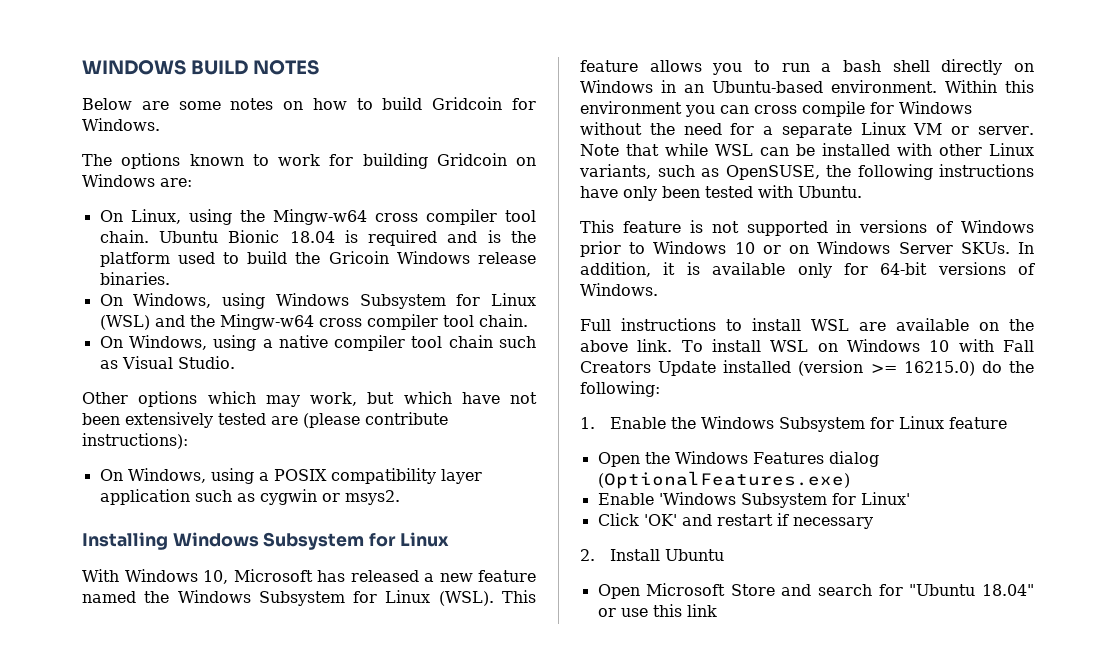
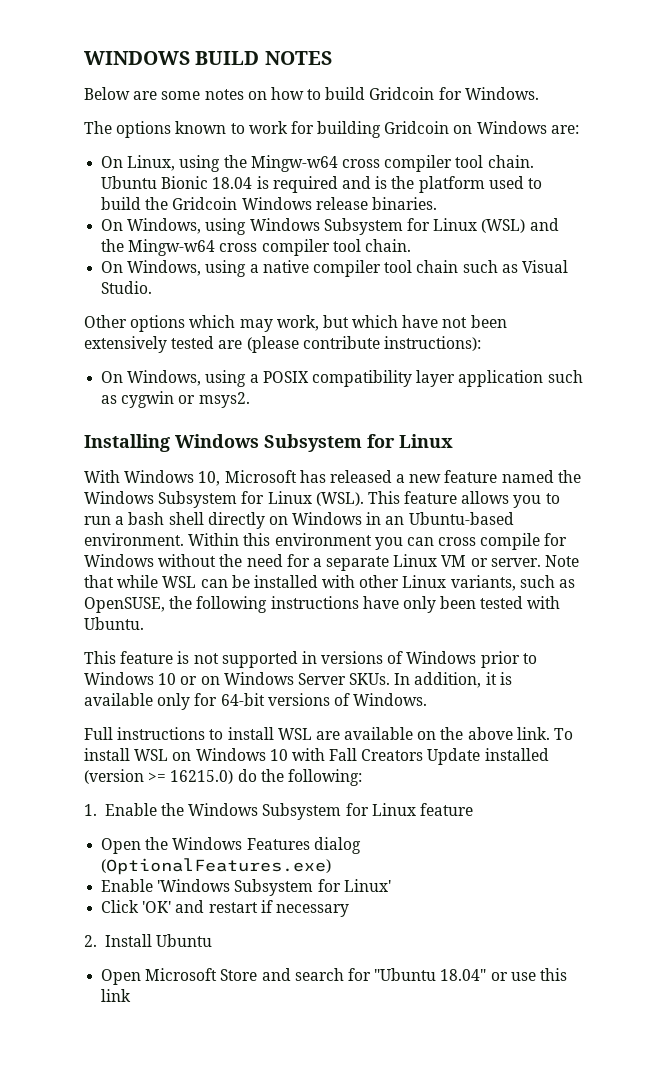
[328,251,389,264] Gricoin -> [172,197,238,210] Gridcoin

